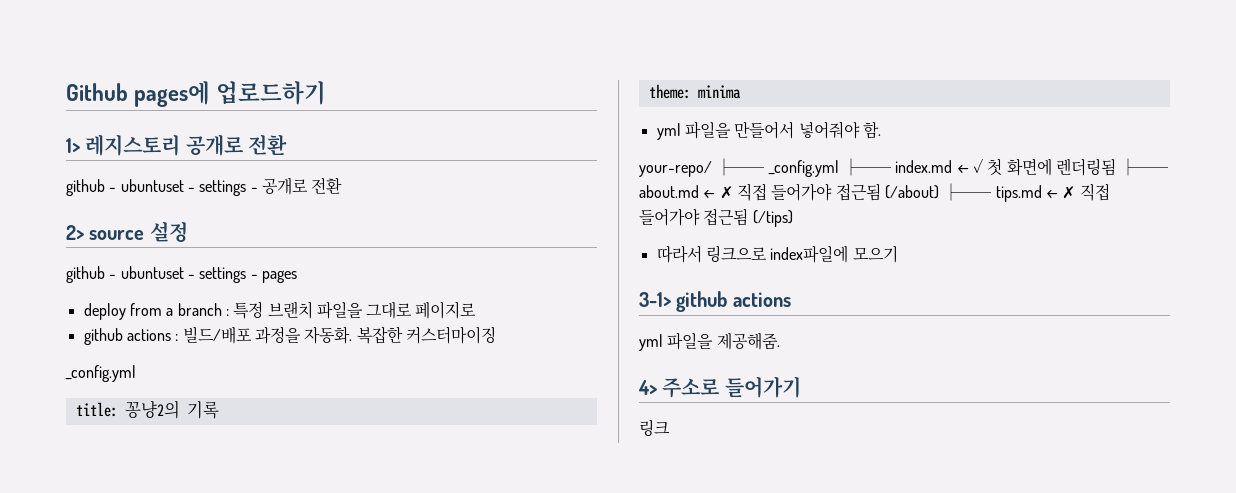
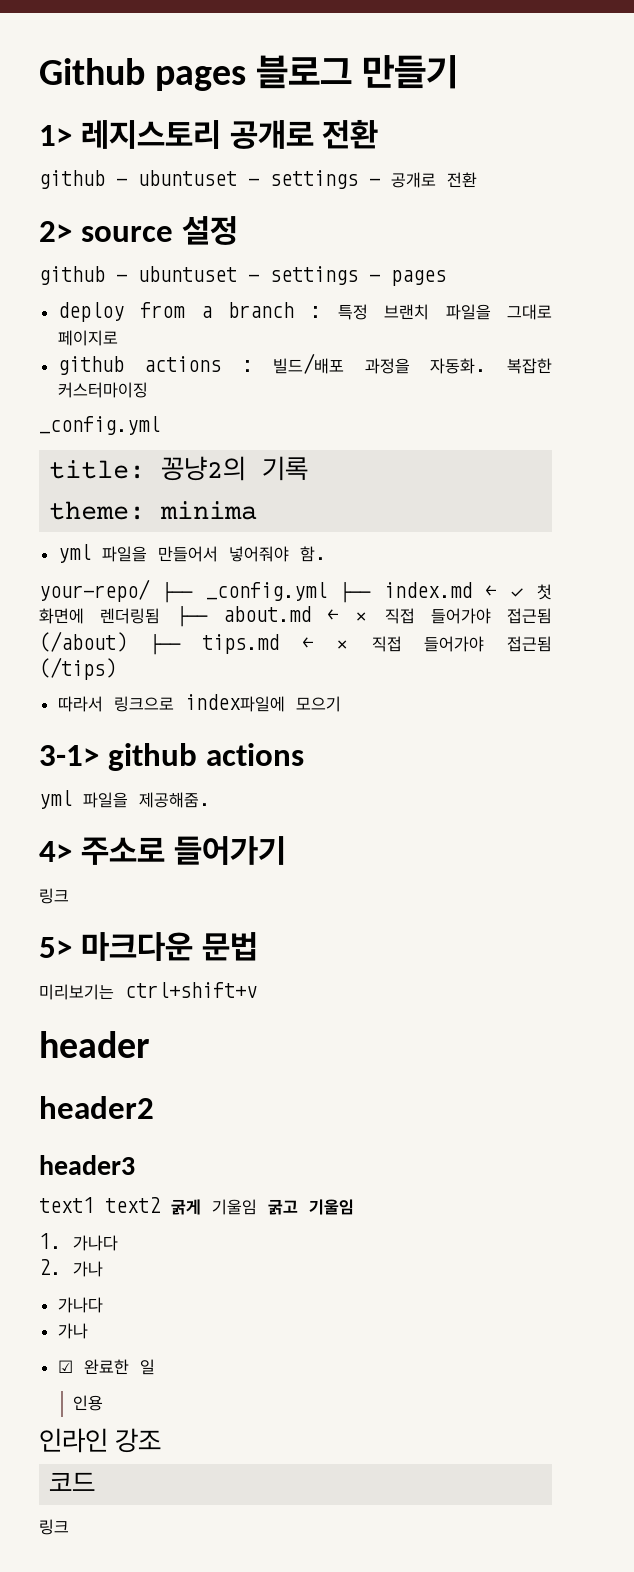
[134,81,327,107] pages에 업로드하기 -> [155,55,459,91] pages 블로그 만들기
(670, 427) none -> [39,932,258,961] [39,982,257,1000] [39,1031,150,1058] [39,1096,154,1119] [39,1155,135,1175] [39,1197,354,1215] [39,1233,118,1251] [39,1259,103,1277] [57,1297,103,1313] [57,1323,88,1339] [57,1359,155,1375] [72,1395,103,1411] [39,1428,162,1453] [49,1472,96,1492] [39,1519,69,1535] // 5> 마크다운 문법 // 미리보기는 ctrl+shift+v // header // header2 // header3 // text1 text2 굵게 기울임 굵고 기울임 // 1. 가나다 // 2. 가나 // 가나다 // 가나 // ☑ 완료한 일 // 인용 // 인라인 강조 // 코드 // 링크

